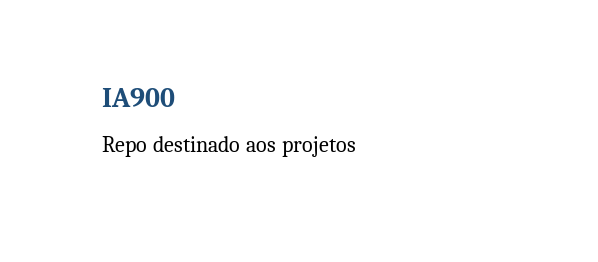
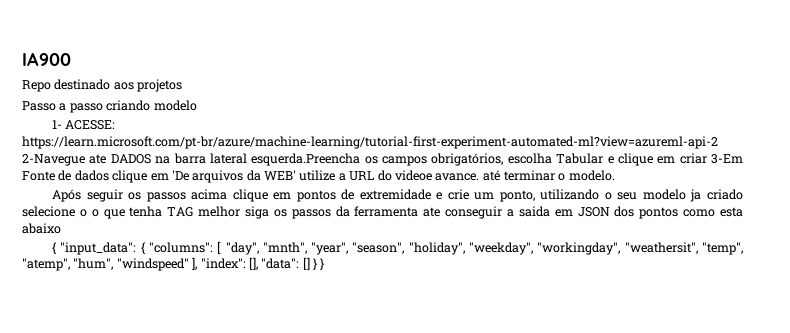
(356, 146) none -> [22,100,197,113] [52,120,116,130] [22,136,718,149] [22,153,743,166] [22,170,615,183] [52,189,743,202] [22,206,743,219] [22,223,61,234] [52,241,744,255] [22,257,325,271] // Passo a passo criando modelo // 1- ACESSE: https://learn.microsoft.com/pt-br/azure/machine-learning/tutorial-first-experiment-automated-ml?view=azureml-api-2 2-Navegue ate DADOS na barra lateral esquerda.Preencha os campos obrigatórios, escolha Tabular e clique em criar 3-Em Fonte de dados clique em 'De arquivos da WEB' utilize a URL do videoe avance. até terminar o modelo. // Após seguir os passos acima clique em pontos de extremidade e crie um ponto, utilizando o seu modelo ja criado selecione o o que tenha TAG melhor siga os passos da ferramenta ate conseguir a saida em JSON dos pontos como esta abaixo // { "input_data": { "columns": [ "day", "mnth", "year", "season", "holiday", "weekday", "workingday", "weathersit", "temp", "atemp", "hum", "windspeed" ], "index": [], "data": [] } }

